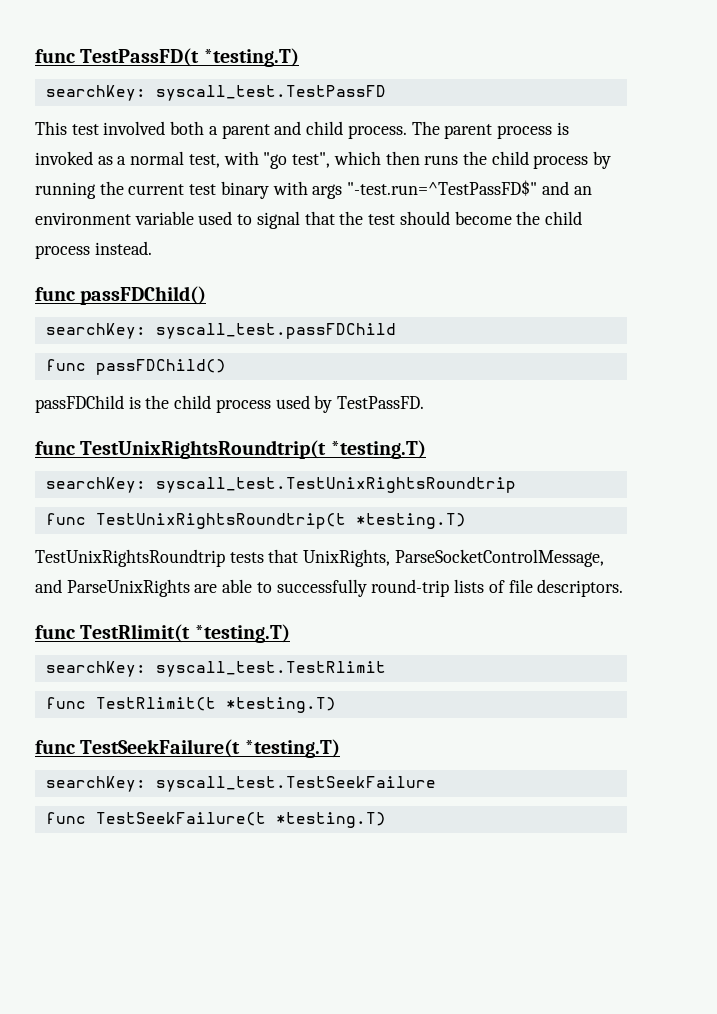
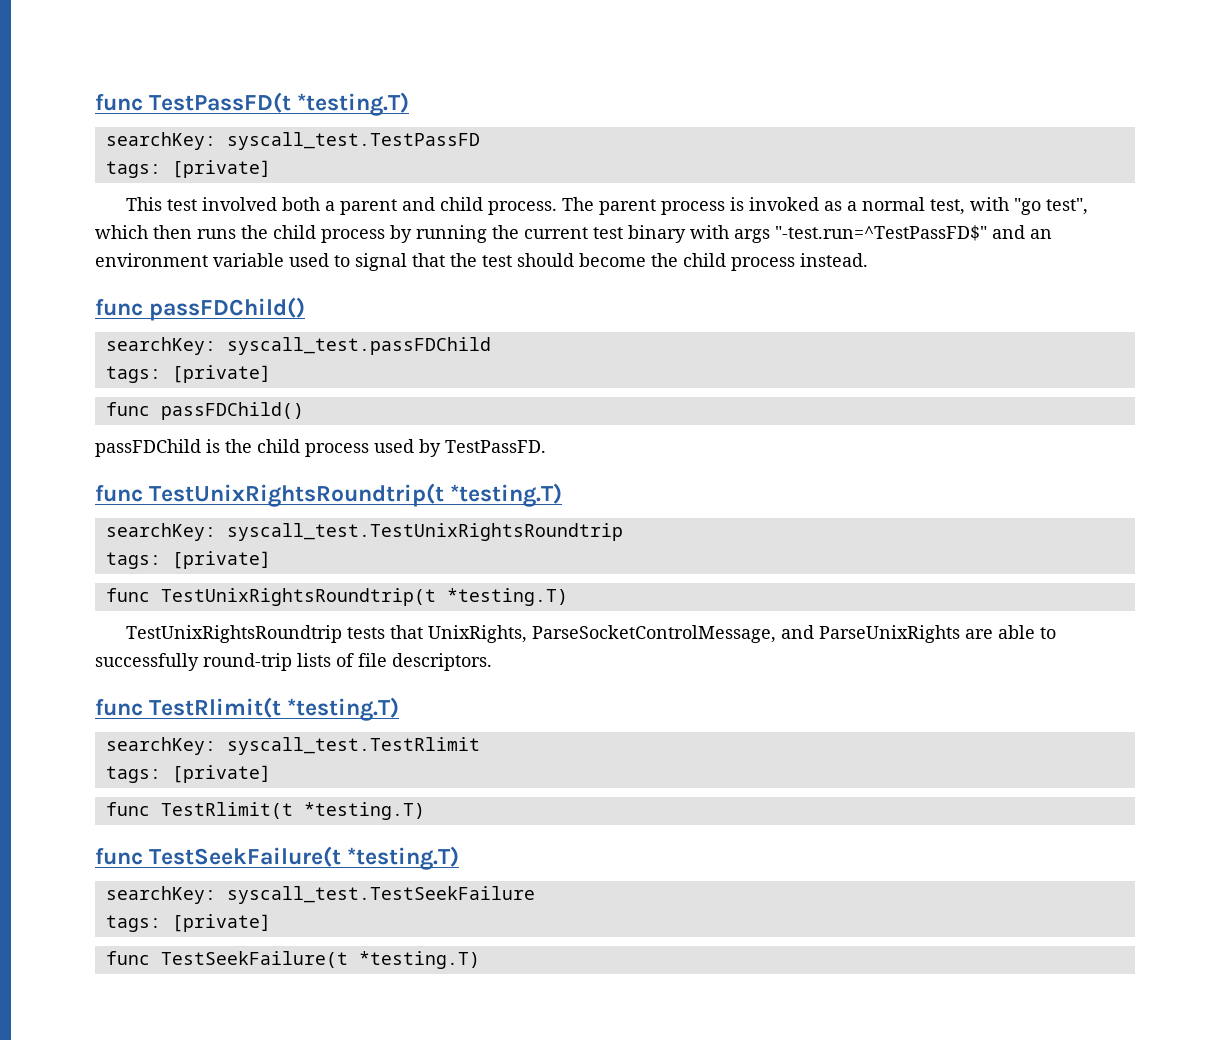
(386, 93) none -> [105,160,271,178] // tags: [private]
(396, 331) none -> [105,365,271,383] // tags: [private]
(516, 485) none -> [105,551,271,569] // tags: [private]
(386, 669) none -> [105,765,271,783] // tags: [private]
(436, 784) none -> [105,914,271,932] // tags: [private]

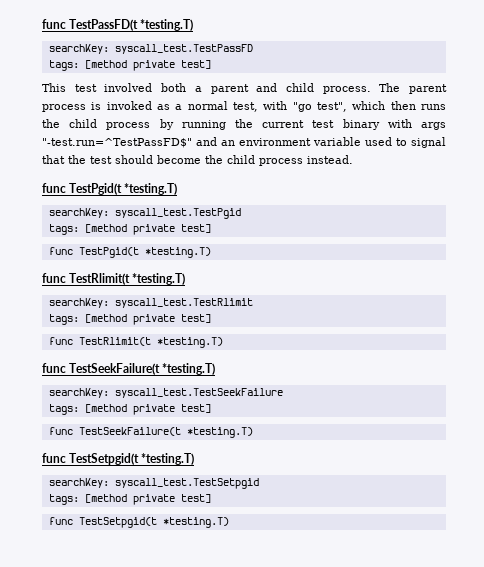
[171,160,271,178] [private] -> [84,60,211,71] [method private test]
[149,297,306,321] [105,337,491,355] [105,365,271,383] [105,402,304,420] [95,439,546,457] [95,483,563,507] [105,523,623,541] [105,551,271,569] [105,588,568,606] [126,625,1057,643] [95,653,492,671] passFDChild() // searchKey: syscall_test.passFDChild // tags: [private] // func passFDChild() // passFDChild is the child process used by TestPassFD. // func TestUnixRightsRoundtrip(t *testing.T) // searchKey: syscall_test.TestUnixRightsRoundtrip // tags: [private] // func TestUnixRightsRoundtrip(t *testing.T) // TestUnixRightsRoundtrip tests that UnixRights, ParseSocketControlMessage, and ParseUnixRights are able to successfully round-trip lists of file descriptors. -> [69,183,178,195] [48,208,241,219] [48,224,211,235] [48,247,211,258] TestPgid(t *testing.T) // searchKey: syscall_test.TestPgid // tags: [method private test] // func TestPgid(t *testing.T)
[171,765,271,783] [private] -> [84,314,211,325] [method private test]
[171,914,271,932] [105,951,480,969] [private] // func TestSeekFailure(t *testing.T) -> [84,404,211,415] [48,427,253,438] [42,453,195,465] [48,478,259,489] [48,494,211,505] [48,517,229,528] [method private test] // func TestSeekFailure(t *testing.T) // func TestSetpgid(t *testing.T) // searchKey: syscall_test.TestSetpgid // tags: [method private test] // func TestSetpgid(t *testing.T)

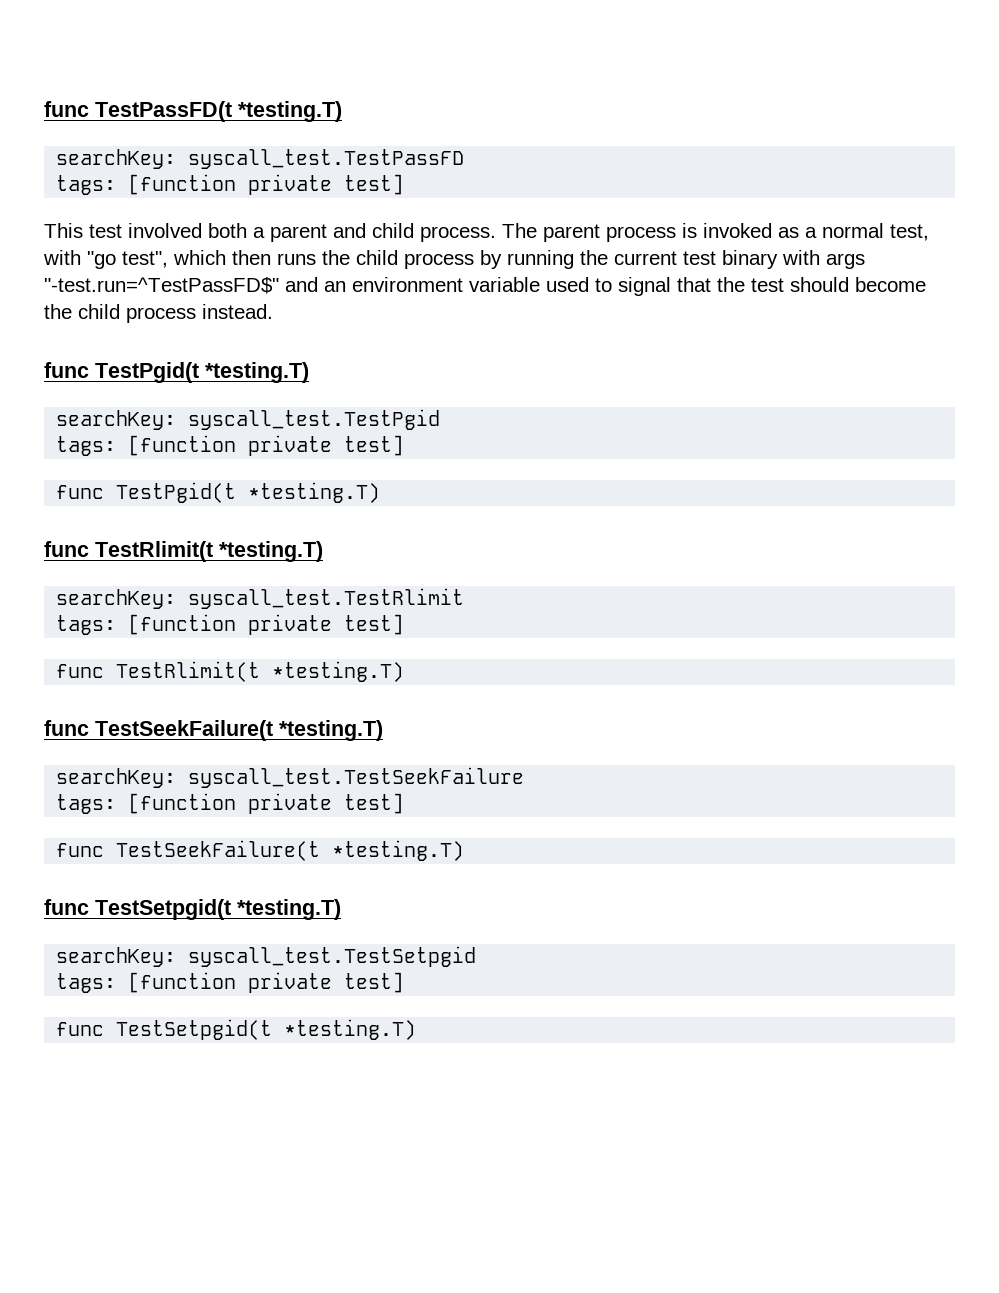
[84,60,127,69] [method -> [128,174,237,195] [function
[84,224,127,233] [method -> [128,435,237,456] [function
[84,314,127,323] [method -> [128,614,237,635] [function
[84,404,127,413] [method -> [128,793,237,814] [function
[84,494,127,503] [method -> [128,972,237,993] [function

